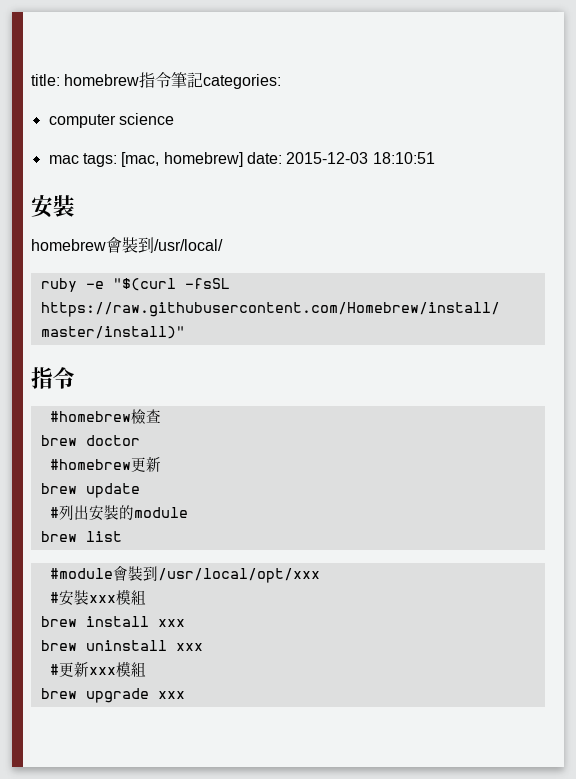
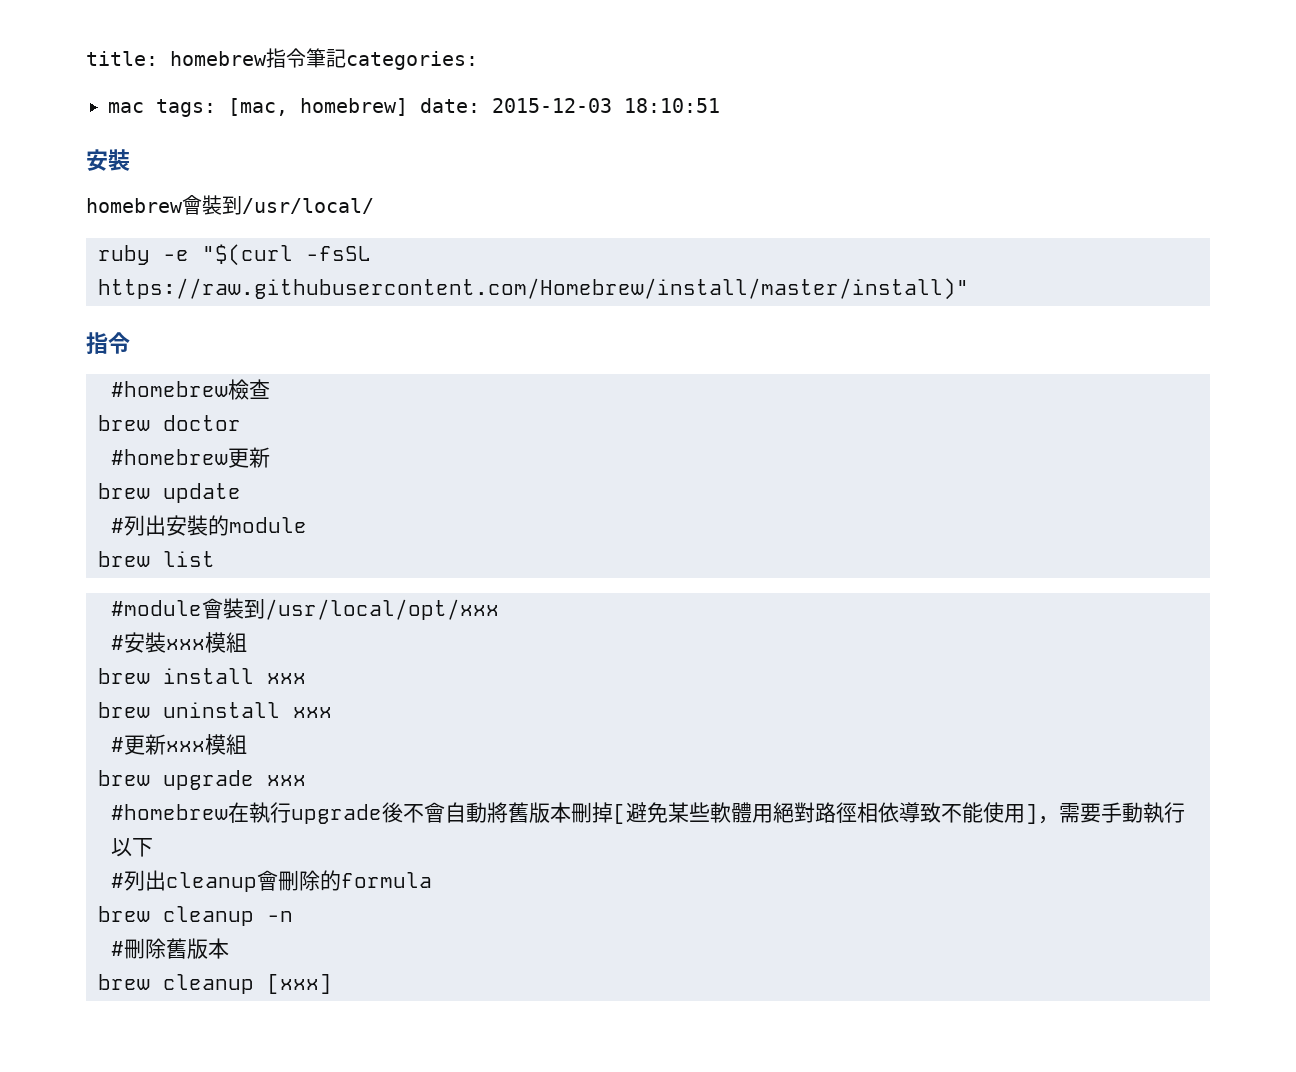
[48,113,174,128] // computer science -> (478, 60) none
(185, 695) none -> [111,802,1185,824] [111,838,153,857] [111,870,432,892] [98,906,293,926] [111,938,229,959] [98,974,332,994] // #homebrew在執行upgrade後不會自動將舊版本刪掉[避免某些軟體用絕對路徑相依導致不能使用]，需要手動執行以下 // #列出cleanup會刪除的formula // brew cleanup -n // #刪除舊版本 // brew cleanup [xxx]

